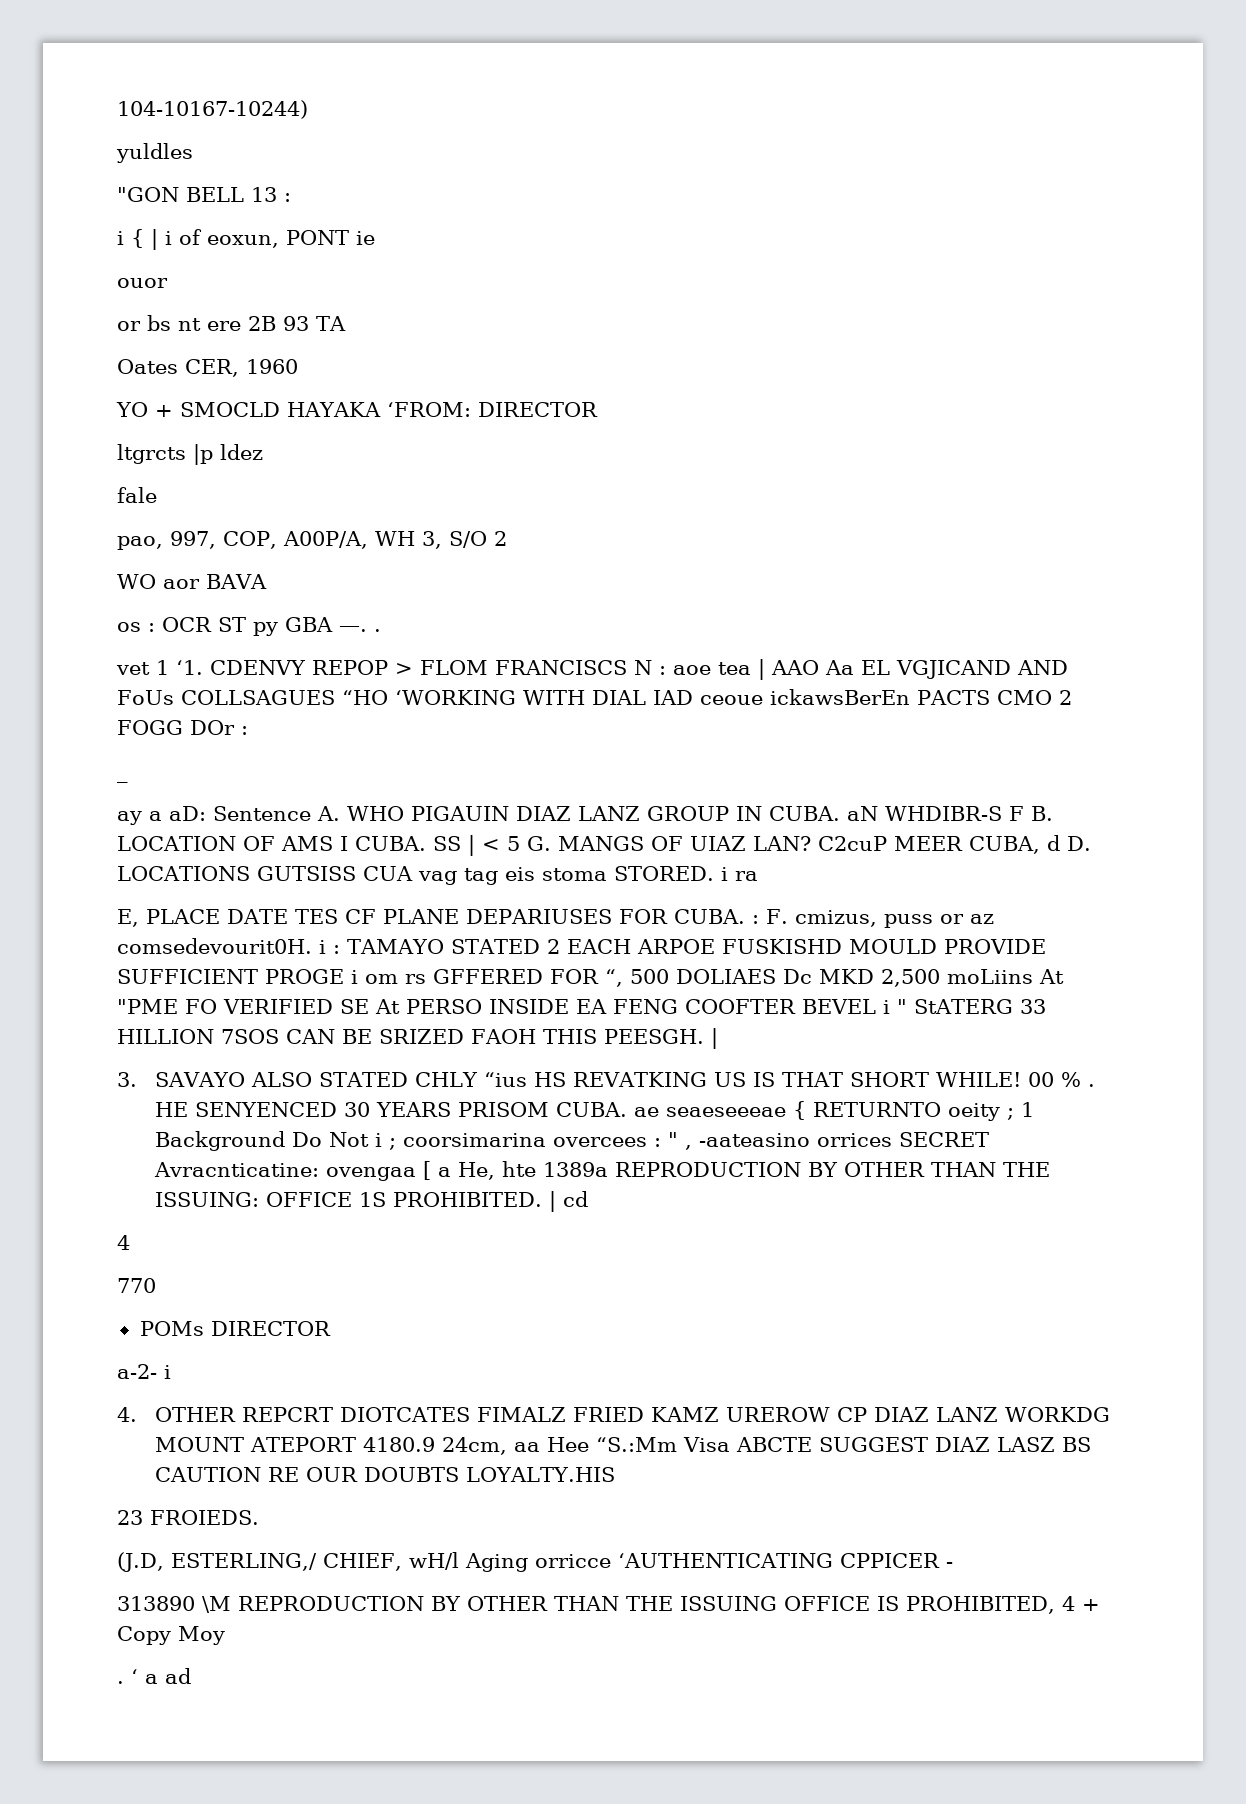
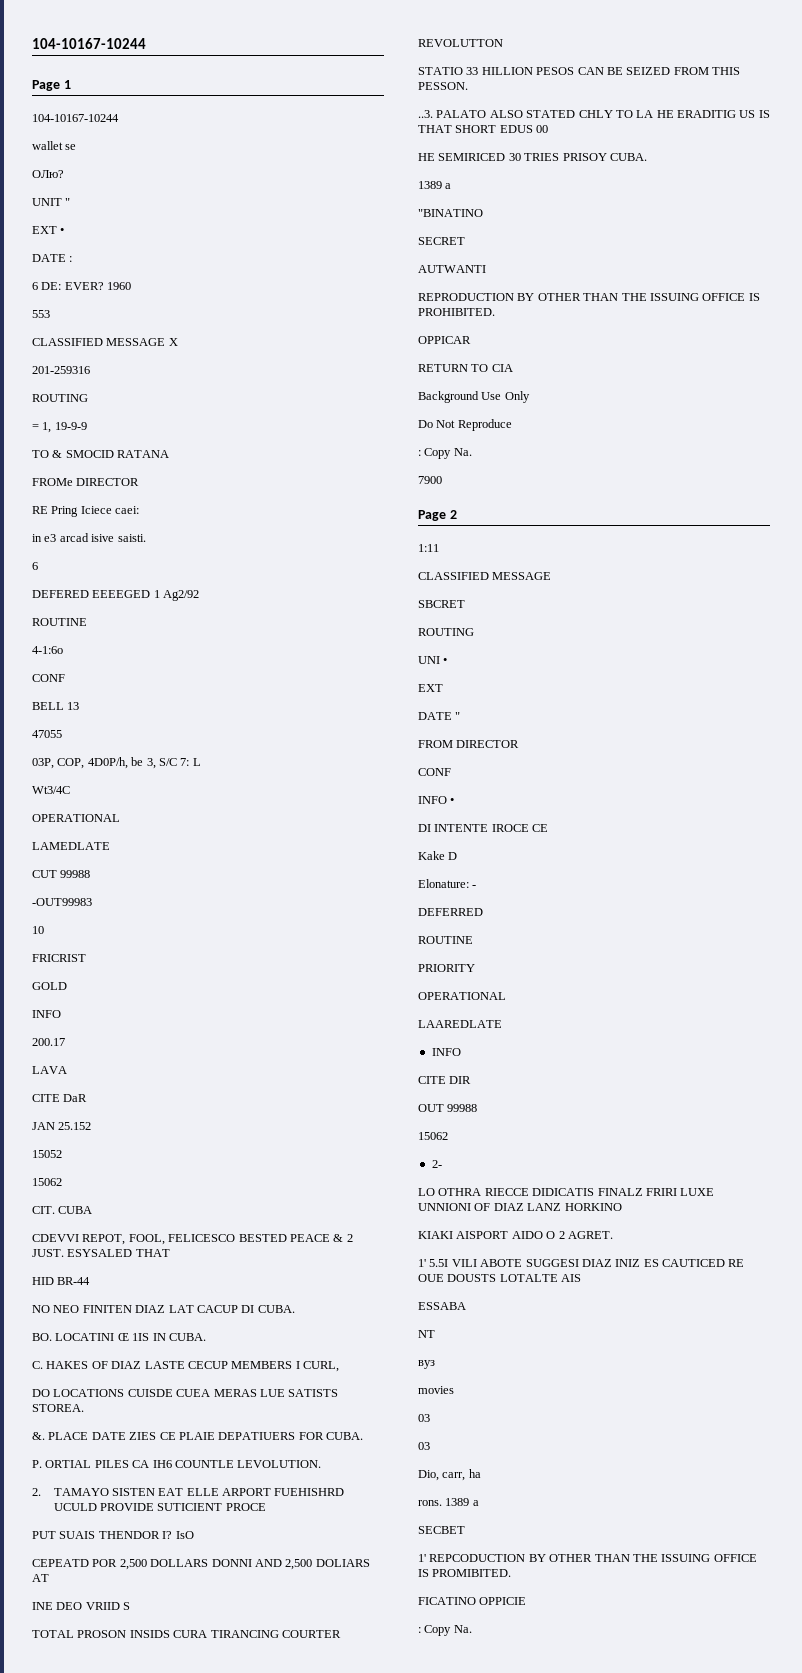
[117,100,308,119] [116,143,193,163] [117,187,291,202] [117,229,375,250] [117,278,168,288] [117,315,346,331] [117,359,298,377] [116,402,598,417] [117,444,263,465] [117,487,157,503] [117,531,507,550] [117,574,267,589] [117,617,381,636] [116,659,1068,680] [117,689,1072,705] [117,720,248,735] [117,778,128,783] [117,806,1053,825] [117,835,1091,856] [117,866,758,885] [117,909,994,928] [117,938,1046,954] [117,969,1064,987] [117,999,1013,1014] 104-10167-10244) // yuldles // "GON BELL 13 : // i { | i of eoxun, PONT ie // ouor // or bs nt ere 2B 93 TA // Oates CER, 1960 // YO + SMOCLD HAYAKA ‘FROM: DIRECTOR // ltgrcts |p ldez // fale // pao, 997, COP, A00P/A, WH 3, S/O 2 // WO aor BAVA // os : OCR ST py GBA —. . // vet 1 ‘1. CDENVY REPOP > FLOM FRANCISCS N : aoe tea | AAO Aa EL VGJICAND AND FoUs COLLSAGUES “HO ‘WORKING WITH DIAL IAD ceoue ickawsBerEn PACTS CMO 2 FOGG DOr : // _ // ay a aD: Sentence A. WHO PIGAUIN DIAZ LANZ GROUP IN CUBA. aN WHDIBR-S F B. LOCATION OF AMS I CUBA. SS | < 5 G. MANGS OF UIAZ LAN? C2cuP MEER CUBA, d D. LOCATIONS GUTSISS CUA vag tag eis stoma STORED. i ra // E, PLACE DATE TES CF PLANE DEPARIUSES FOR CUBA. : F. cmizus, puss or az comsedevourit0H. i : TAMAYO STATED 2 EACH ARPOE FUSKISHD MOULD PROVIDE SUFFICIENT PROGE i om rs GFFERED FOR “, 500 DOLIAES Dc MKD 2,500 moLiins At "PME FO VERIFIED SE At PERSO INSIDE EA FENG COOFTER BEVEL i " StATERG -> [32,38,146,49] [32,80,71,91] [32,114,119,122] [32,141,77,150] [32,170,64,178] [32,198,71,206] [32,226,65,234] [32,254,73,262] [32,282,132,290] [32,310,50,318] [32,338,178,346] [32,366,90,374] [32,394,88,402] [32,422,87,433] [32,450,170,458] [32,478,140,486] [32,506,140,517] [32,533,146,542] [32,562,38,570] [32,590,200,601] [32,618,87,626] [32,646,63,654] [32,674,65,682] [32,702,80,710] [32,730,62,738] [32,757,201,769] [32,786,70,794] [32,814,120,822] [32,842,110,850] [32,870,91,878] [32,898,92,906] [32,926,44,934] [32,954,86,962] [32,982,67,990] [32,1010,61,1018] [32,1038,65,1046] [32,1066,67,1074] [32,1094,88,1102] [32,1122,92,1130] [32,1150,62,1158] [32,1178,62,1186] [32,1206,93,1214] [32,1234,353,1245] [32,1249,170,1257] [32,1277,91,1285] [32,1305,295,1313] [32,1333,206,1341] [32,1361,339,1372] [32,1389,339,1397] [32,1404,84,1412] [32,1432,363,1440] [32,1460,322,1468] [32,1488,345,1496] [53,1503,266,1511] [32,1531,194,1539] [32,1559,370,1570] [32,1574,49,1582] [32,1602,131,1610] [32,1630,341,1638] [418,39,503,47] [418,67,463,75] 104-10167-10244 // Page 1 // 104-10167-10244 // wallet se // ОЛю? // UNIT " // EXT • // DATE : // 6 DE: EVER? 1960 // 553 // CLASSIFIED MESSAGE X // 201-259316 // ROUTING // = 1, 19-9-9 // TO & SMOCID RATANA // FROMe DIRECTOR // RE Pring Iciece caei: // in e3 arcad isive saisti. // 6 // DEFERED EEEEGED 1 Ag2/92 // ROUTINE // 4-1:6o // CONF // BELL 13 // 47055 // 03P, COP, 4D0P/h, be 3, S/C 7: L // Wt3/4C // OPERATIONAL // LAMEDLATE // CUT 99988 // -OUT99983 // 10 // FRICRIST // GOLD // INFO // 200.17 // LAVA // CITE DaR // JAN 25.152 // 15052 // 15062 // CIT. CUBA // CDEVVI REPOT, FOOL, FELICESCO BESTED PEACE & 2 JUST. ESYSALED THAT // HID BR-44 // NO NEO FINITEN DIAZ LAT CACUP DI CUBA. // BO. LOCATINI Œ 1IS IN CUBA. // C. HAKES OF DIAZ LASTE CECUP MEMBERS I CURL, // DO LOCATIONS CUISDE CUEA MERAS LUE SATISTS STOREA. // &. PLACE DATE ZIES CE PLAIE DEPATIUERS FOR CUBA. // P. ORTIAL PILES CA IH6 COUNTLE LEVOLUTION. // 2. TAMAYO SISTEN EAT ELLE ARPORT FUEHISHRD UCULD PROVIDE SUTICIENT PROCE // PUT SUAIS THENDOR I? IsO // CEPEATD POR 2,500 DOLLARS DONNI AND 2,500 DOLIARS AT // INE DEO VRIID S // TOTAL PROSON INSIDS CURA TIRANCING COURTER REVOLUTTON // STATIO
[221,1029,279,1044] 7SOS -> [536,67,575,75] PESOS
[379,1028,718,1049] [117,1072,707,1087] SRIZED FAOH THIS PEESGH. | // 3. SAVAYO ALSO STATED CHLY “ius HS REVATKING -> [626,67,740,75] [418,82,468,90] [418,110,736,118] SEIZED FROM THIS PESSON. // ..3. PALATO ALSO STATED CHLY TO LA HE ERADITIG
[935,1072,1021,1087] WHILE! -> [499,125,533,133] EDUS
[1060,1072,1095,1087] [154,1101,1034,1121] [154,1131,989,1151] [153,1161,1050,1181] [154,1191,588,1212] [117,1235,130,1250] [117,1278,156,1293] [139,1321,331,1336] [117,1364,171,1379] [117,1407,1110,1422] [154,1437,1091,1455] [154,1467,615,1482] [117,1510,259,1525] [117,1552,953,1572] [117,1596,231,1613] % . HE SENYENCED 30 YEARS PRISOM CUBA. ae seaeseeeae { RETURNTO oeity ; 1 Background Do Not i ; coorsimarina overcees : " , -aateasino orrices SECRET Avracnticatine: ovengaa [ a He, hte 1389a REPRODUCTION BY OTHER THAN THE ISSUING: OFFICE 1S PROHIBITED. | cd // 4 // 770 // POMs DIRECTOR // a-2- i // 4. OTHER REPCRT DIOTCATES FIMALZ FRIED KAMZ UREROW CP DIAZ LANZ WORKDG MOUNT ATEPORT 4180.9 24cm, aa Hee “S.:Mm Visa ABCTE SUGGEST DIAZ LASZ BS CAUTION RE OUR DOUBTS LOYALTY.HIS // 23 FROIEDS. // (J.D, ESTERLING,/ CHIEF, wH/l Aging orricce ‘AUTHENTICATING CPPICER - // 313890 \M -> [418,153,647,161] [418,181,452,189] [418,209,483,217] [418,237,465,245] [418,265,486,273] // HE SEMIRICED 30 TRIES PRISOY CUBA. // 1389 a // "BINATINO // SECRET // AUTWANTI //
[906,1596,1100,1614] [117,1626,225,1645] [117,1668,191,1684] PROHIBITED, 4 + Copy Moy // . ‘ a ad -> [418,308,495,316] [418,336,471,344] [418,364,513,372] [418,391,530,403] [418,419,512,431] [418,448,472,459] [418,476,442,484] [418,510,457,521] [418,544,439,552] [418,572,552,580] [418,600,465,608] [418,628,474,636] [418,656,448,664] [418,684,443,692] [418,712,461,720] [418,740,520,748] [418,768,451,776] [418,796,455,804] [418,824,549,832] [418,851,458,860] [418,879,477,888] [418,908,483,916] [418,936,473,944] [418,964,475,972] [418,992,506,1000] [418,1020,502,1028] [431,1048,461,1056] [418,1076,472,1084] [418,1104,478,1112] [418,1132,448,1140] [431,1160,442,1168] [418,1188,715,1196] [418,1203,622,1211] [418,1231,613,1239] [418,1259,745,1267] [418,1274,582,1282] [418,1302,466,1310] [418,1330,435,1338] [418,1360,435,1369] [418,1386,454,1394] [418,1414,430,1422] [418,1442,430,1450] [418,1469,481,1481] [418,1498,479,1506] [418,1526,465,1534] [418,1554,757,1562] [418,1569,512,1577] [418,1597,527,1605] [418,1625,472,1636] PROHIBITED. // OPPICAR // RETURN TO CIA // Background Use Only // Do Not Reproduce // : Copy Na. // 7900 // Page 2 // 1:11 // CLASSIFIED MESSAGE // SBCRET // ROUTING // UNI • // EXT // DATE " // FROM DIRECTOR // CONF // INFO • // DI INTENTE IROCE CE // Kake D // Elonature: - // DEFERRED // ROUTINE // PRIORITY // OPERATIONAL // LAAREDLATE // INFO // CITE DIR // OUT 99988 // 15062 // 2- // LO OTHRA RIECCE DIDICATIS FINALZ FRIRI LUXE UNNIONI OF DIAZ LANZ HORKINO // KIAKI AISPORT AIDO O 2 AGRET. // 1' 5.5I VILI ABOTE SUGGESI DIAZ INIZ ES CAUTICED RE OUE DOUSTS LOTALTE AIS // ESSABA // NT // вуз // movies // 03 // 03 // Dio, carr, ha // rons. 1389 a // SECBET // 1' REPCODUCTION BY OTHER THAN THE ISSUING OFFICE IS PROMIBITED. // FICATINO OPPICIE // : Copy Na.

